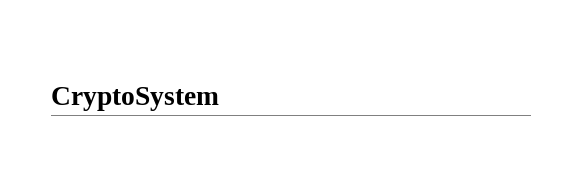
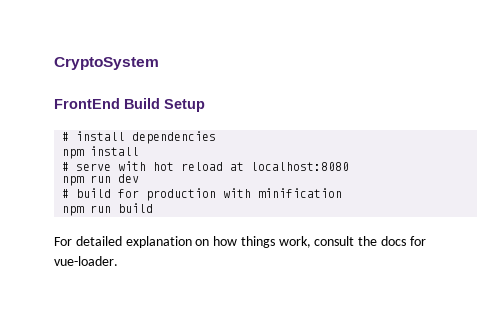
(219, 99) none -> [54,98,205,112] [62,131,217,144] [62,146,140,159] [62,161,350,171] [62,174,140,186] [62,188,343,201] [62,203,154,216] [54,236,426,248] [54,256,118,266] // FrontEnd Build Setup // # install dependencies // npm install // # serve with hot reload at localhost:8080 // npm run dev // # build for production with minification // npm run build // For detailed explanation on how things work, consult the docs for vue-loader.

